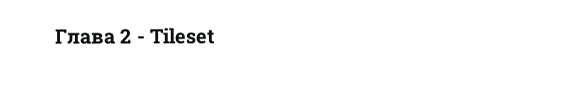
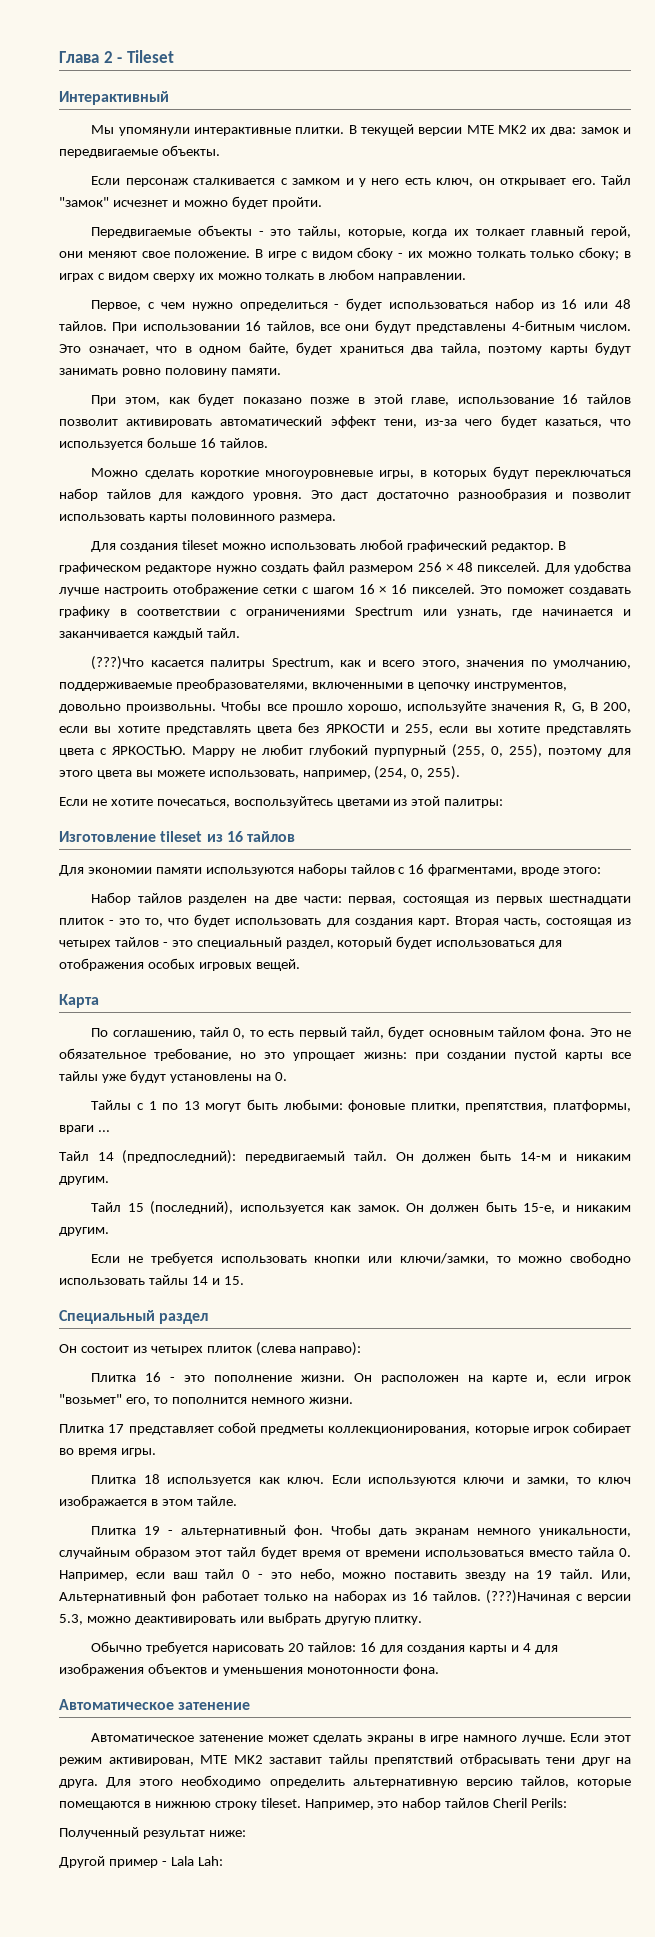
(215, 36) none -> [59,91,169,105] [91,124,631,136] [59,145,220,158] [91,175,632,187] [59,196,322,209] [91,225,631,238] [59,247,631,260] [59,269,467,282] [91,298,631,311] [59,320,631,333] [59,342,631,355] [59,368,281,377] [91,393,631,406] [59,415,631,428] [59,437,268,450] [91,466,631,479] [59,488,631,501] [59,514,336,523] [91,539,566,552] [59,561,631,574] [59,583,631,596] [59,606,631,618] [59,628,240,640] [91,656,631,670] [59,678,567,691] [59,700,631,713] [59,722,631,735] [59,744,631,758] [59,766,461,780] [59,796,504,808] [59,831,296,842] [59,863,602,876] [91,892,631,905] [59,914,632,927] [59,936,563,949] [59,958,300,971] [59,994,99,1008] [91,1026,631,1039] [59,1048,632,1061] [59,1070,287,1083] [91,1099,631,1112] [59,1125,110,1134] [59,1150,631,1164] [59,1176,109,1185] [91,1201,631,1215] [59,1227,109,1236] [91,1252,631,1265] [59,1275,244,1285] [59,1310,209,1324] [59,1342,362,1356] [91,1372,631,1384] [59,1394,353,1406] [59,1422,631,1435] [59,1448,156,1457] [91,1474,631,1486] [59,1495,237,1508] [91,1524,631,1537] [59,1546,631,1559] [59,1568,631,1581] [59,1590,631,1604] [59,1612,423,1625] [91,1641,558,1654] [59,1663,439,1676] [59,1699,251,1710] [91,1733,631,1744] [59,1753,631,1766] [59,1775,631,1788] [59,1797,568,1810] [59,1827,246,1839] [59,1856,223,1868] // Интерактивный // Мы упомянули интерактивные плитки. В текущей версии MTE MK2 их два: замок и передвигаемые объекты. // Если персонаж сталкивается с замком и у него есть ключ, он открывает его. Тайл "замок" исчезнет и можно будет пройти. // Передвигаемые объекты - это тайлы, которые, когда их толкает главный герой, они меняют свое положение. В игре с видом сбоку - их можно толкать только сбоку; в играх с видом сверху их можно толкать в любом направлении. // Первое, с чем нужно определиться - будет использоваться набор из 16 или 48 тайлов. При использовании 16 тайлов, все они будут представлены 4-битным числом. Это означает, что в одном байте, будет храниться два тайла, поэтому карты будут занимать ровно половину памяти. // При этом, как будет показано позже в этой главе, использование 16 тайлов позволит активировать автоматический эффект тени, из-за чего будет казаться, что используется больше 16 тайлов. // Можно сделать короткие многоуровневые игры, в которых будут переключаться набор тайлов для каждого уровня. Это даст достаточно разнообразия и позволит использовать карты половинного размера. // Для создания tileset можно использовать любой графический редактор. В графическом редакторе нужно создать файл размером 256 × 48 пикселей. Для удобства лучше настроить отображение сетки с шагом 16 × 16 пикселей. Это поможет создавать графику в соответствии с ограничениями Spectrum или узнать, где начинается и заканчивается каждый тайл. // (???)Что касается палитры Spectrum, как и всего этого, значения по умолчанию, поддерживаемые преобразователями, включенными в цепочку инструментов, довольно произвольны. Чтобы все прошло хорошо, используйте значения R, G, B 200, если вы хотите представлять цвета без ЯРКОСТИ и 255, если вы хотите представлять цвета с ЯРКОСТЬЮ. Mappy не любит глубокий пурпурный (255, 0, 255), поэтому для этого цвета вы можете использовать, например, (254, 0, 255). // Если не хотите почесаться, воспользуйтесь цветами из этой палитры: // Изготовление tileset из 16 тайлов // Для экономии памяти используются наборы тайлов с 16 фрагментами, вроде этого: // Набор тайлов разделен на две части: первая, состоящая из первых шестнадцати плиток - это то, что будет использовать для создания карт. Вторая часть, состоящая из четырех тайлов - это специальный раздел, который будет использоваться для отображения особых игровых вещей. // Карта // По соглашению, тайл 0, то есть первый тайл, будет основным тайлом фона. Это не обязательное требование, но это упрощает жизнь: при создании пустой карты все тайлы уже будут установлены на 0. // Тайлы с 1 по 13 могут быть любыми: фоновые плитки, препятствия, платформы, враги ... // Тайл 14 (предпоследний): передвигаемый тайл. Он должен быть 14-м и никаким другим. // Тайл 15 (последний), используется как замок. Он должен быть 15-е, и никаким другим. // Если не требуется использовать кнопки или ключи/замки, то можно свободно использовать тайлы 14 и 15. // Специальный раздел // Он состоит из четырех плиток (слева направо): // Плитка 16 - это пополнение жизни. Он расположен на карте и, если игрок "возьмет" его, то пополнится немного жизни. // Плитка 17 представляет собой предметы коллекционирования, которые игрок собирает во время игры. // Плитка 18 используется как ключ. Если используются ключи и замки, то ключ изображается в этом тайле. // Плитка 19 - альтернативный фон. Чтобы дать экранам немного уникальности, случайным образом этот тайл будет время от времени использоваться вместо тайла 0. Например, если ваш тайл 0 - это небо, можно поставить звезду на 19 тайл. Или, Альтернативный фон работает только на наборах из 16 тайлов. (???)Начиная с версии 5.3, можно деактивировать или выбрать другую плитку. // Обычно требуется нарисовать 20 тайлов: 16 для создания карты и 4 для изображения объектов и уменьшения монотонности фона. // Автоматическое затенение // Автоматическое затенение может сделать экраны в игре намного лучше. Если этот режим активирован, MTE MK2 заставит тайлы препятствий отбрасывать тени друг на друга. Для этого необходимо определить альтернативную версию тайлов, которые помещаются в нижнюю строку tileset. Например, это набор тайлов Cheril Perils: // Полученный результат ниже: // Другой пример - Lala Lah:

